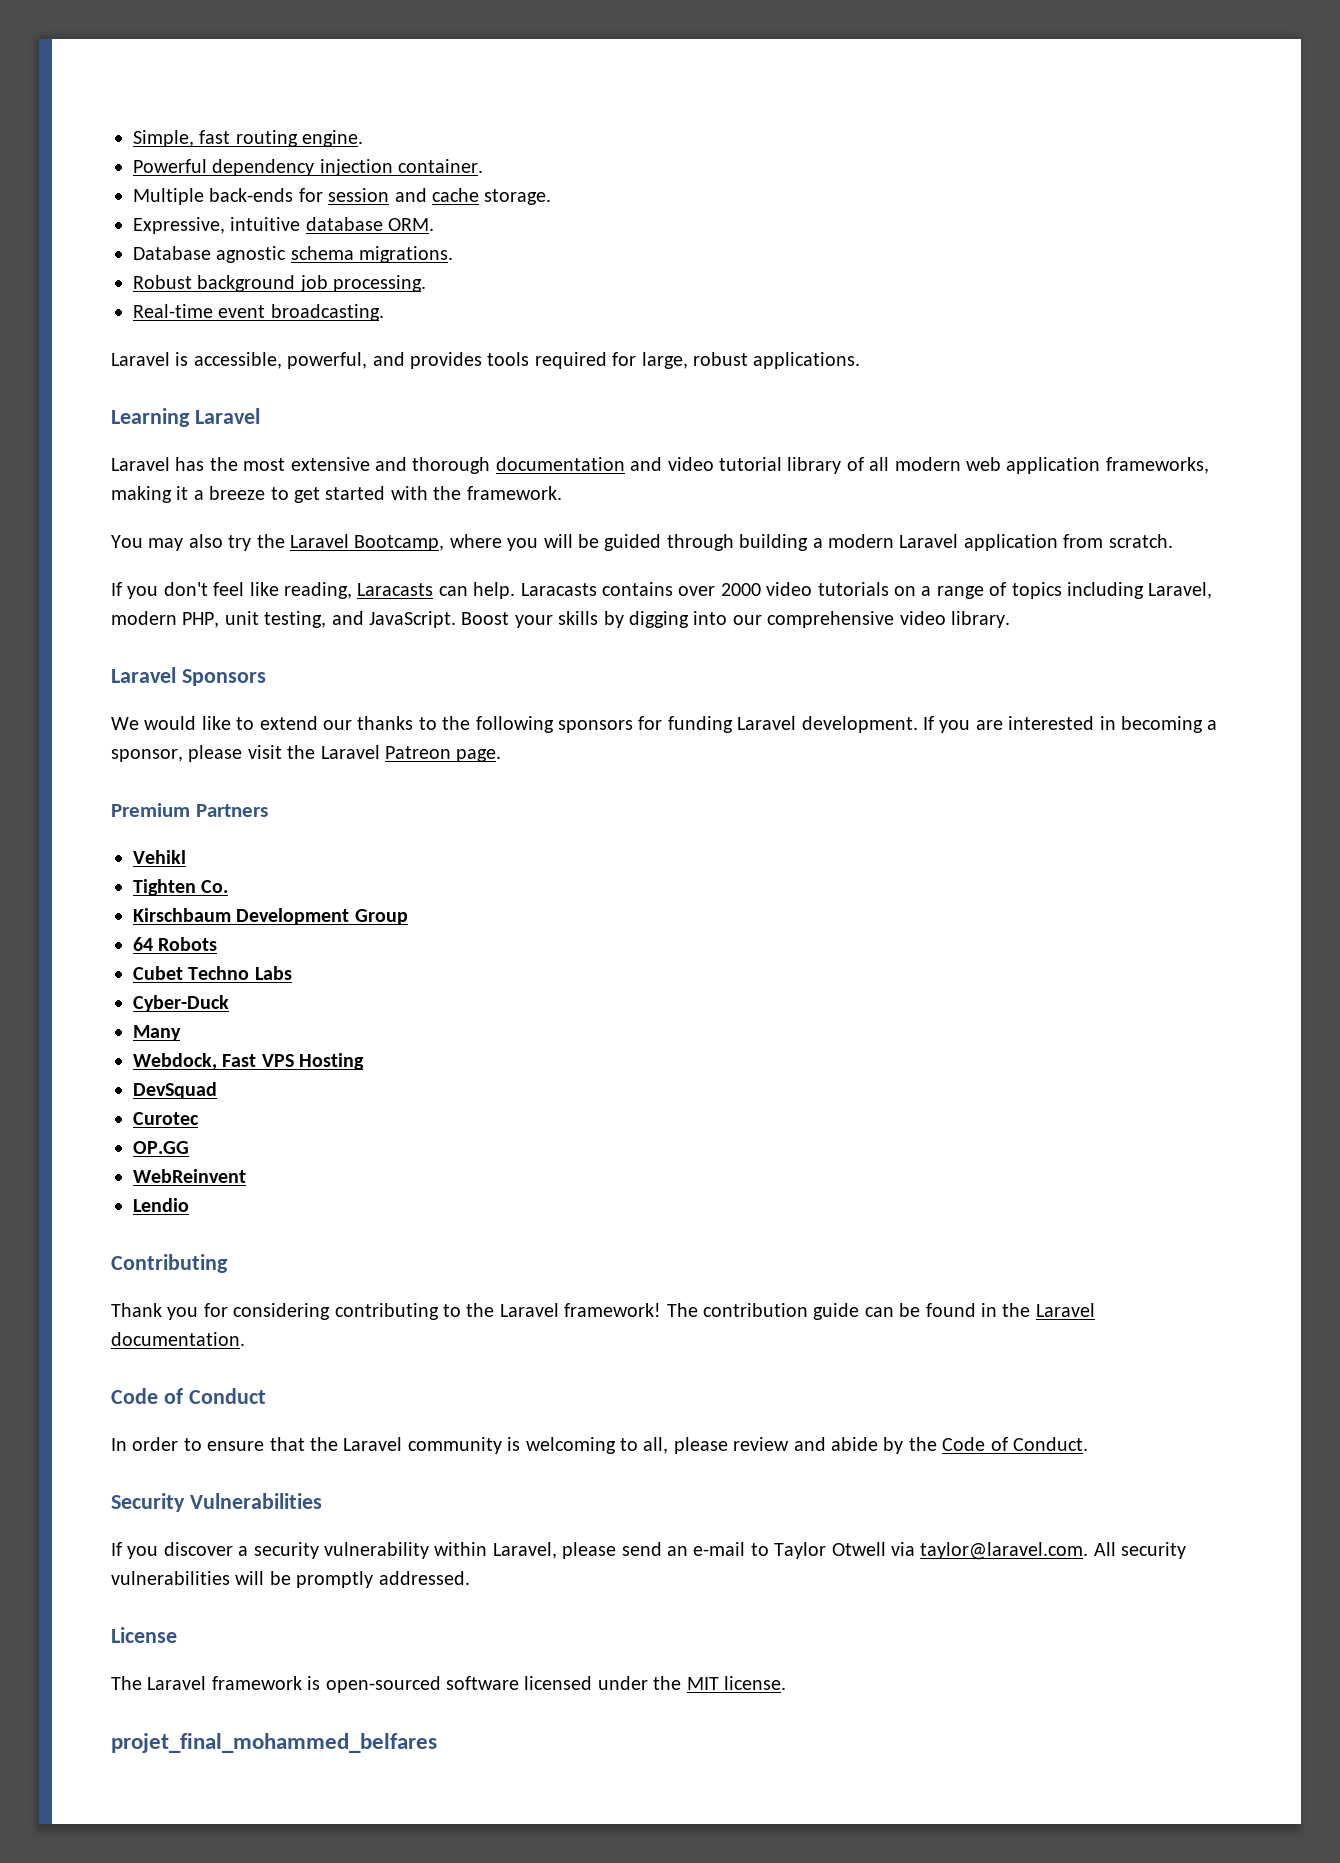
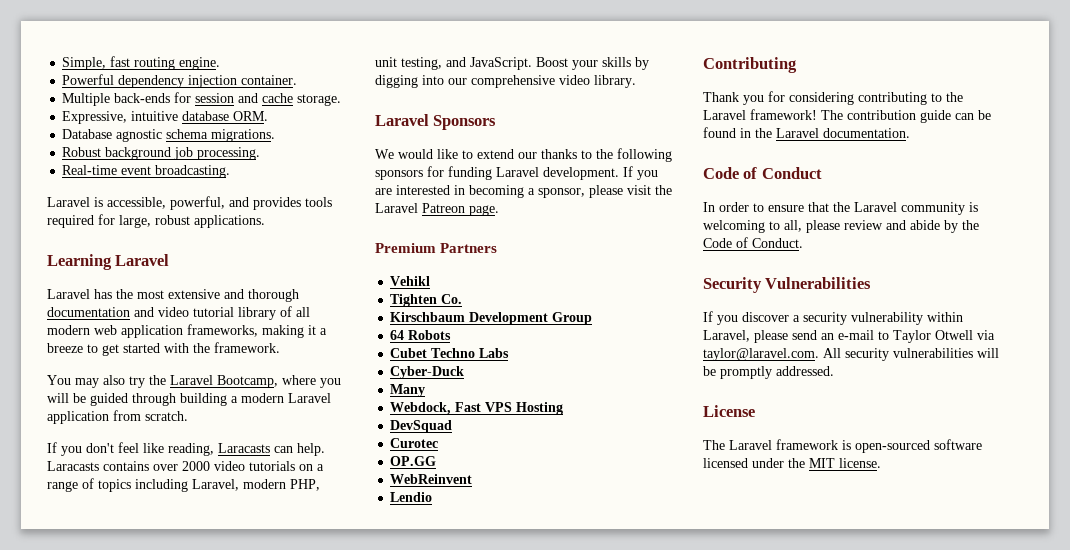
[111,1733,437,1753] // projet_final_mohammed_belfares -> (881, 463) none

